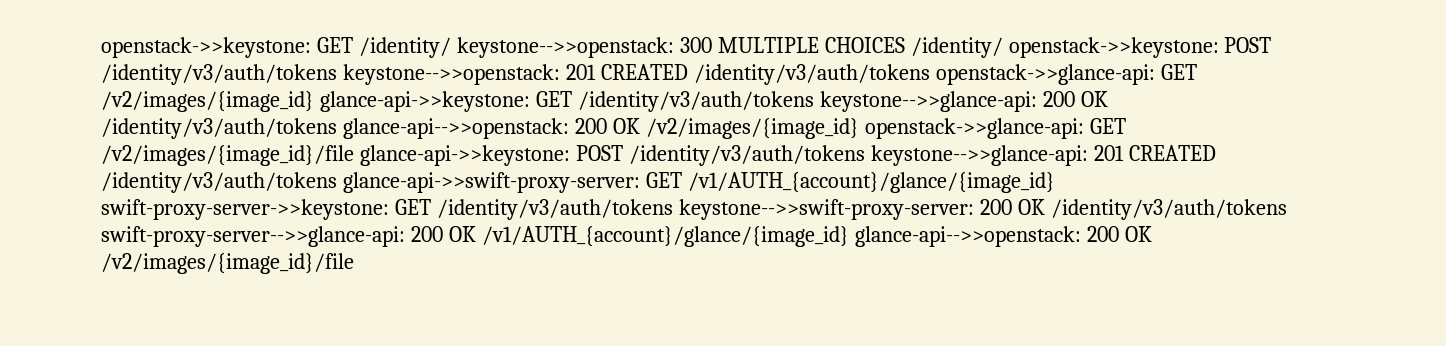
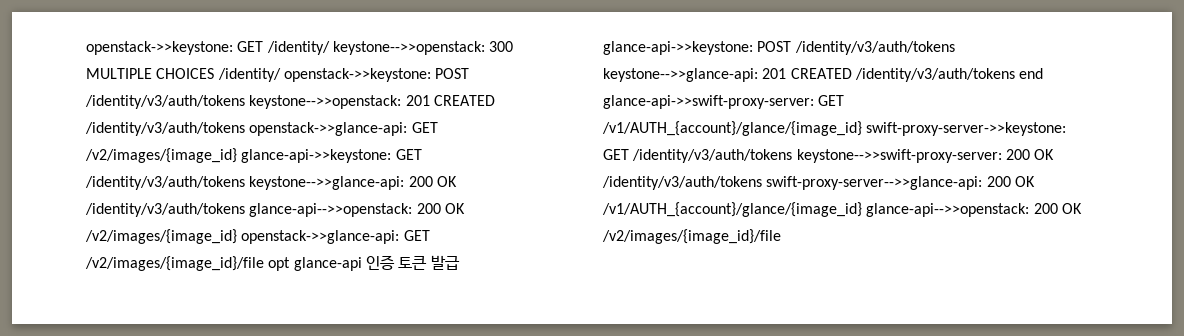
(354, 155) none -> [268,255,460,271] opt glance-api 인증 토큰 발급
(337, 182) none -> [1019,68,1044,79] end

